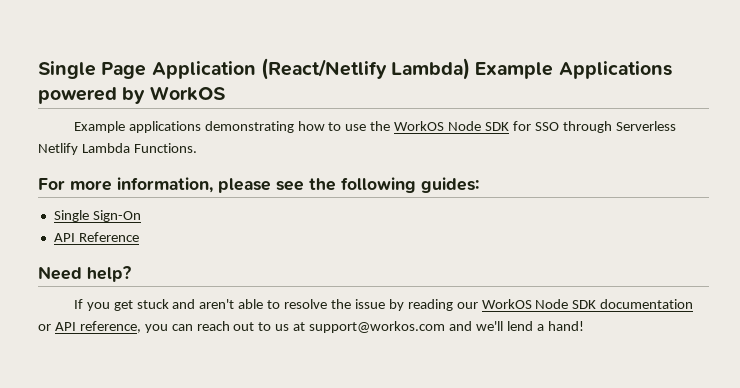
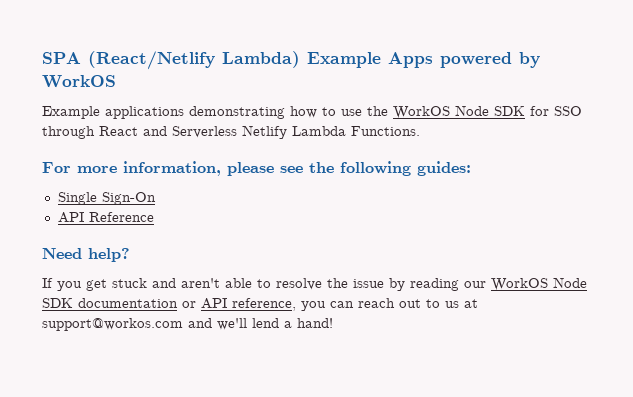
[38,61,256,79] Single Page Application -> [42,52,81,64] SPA
[558,61,672,79] Applications -> [388,52,433,68] Apps
(612, 127) none -> [99,126,167,136] React and

